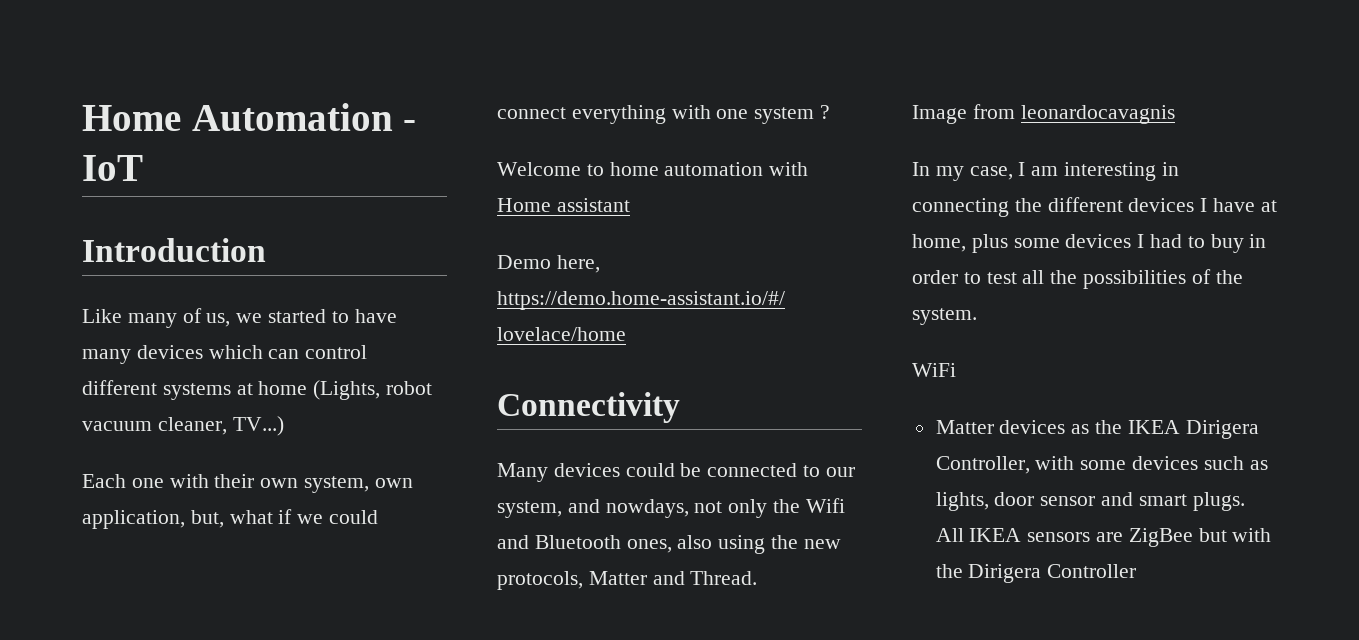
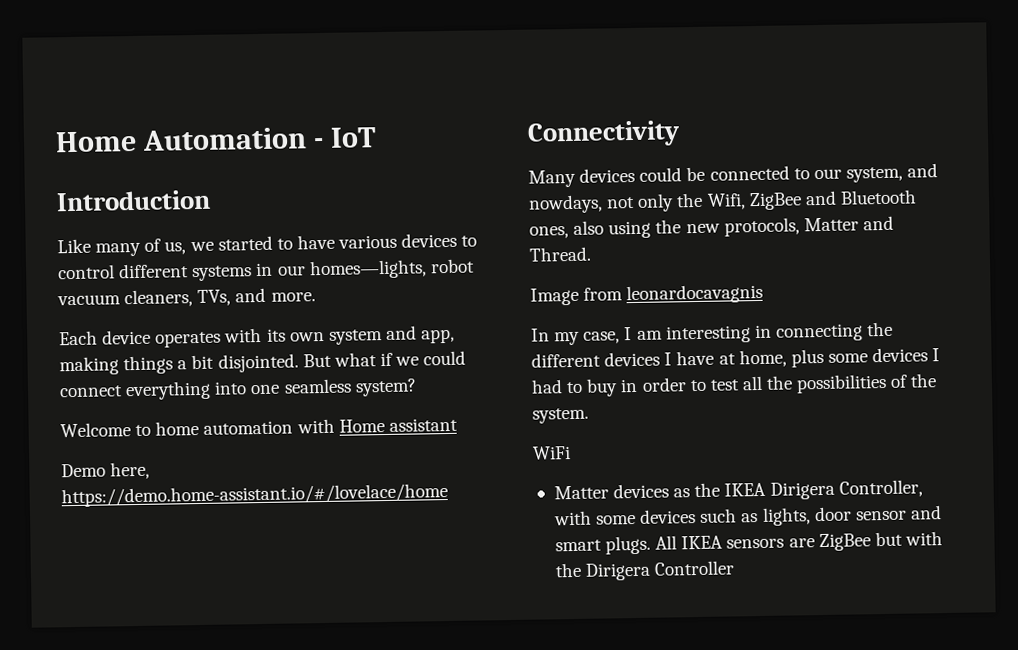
[82,345,368,364] [82,380,433,400] [82,416,284,436] [82,474,413,493] [82,510,224,529] many devices which can control different systems at home (Lights, robot vacuum cleaner, TV...) // Each one with their own system, own application, but, -> [338,232,478,249] [57,258,475,282] [57,287,316,308] [59,325,456,348] [59,353,332,376] various devices to control different systems in our homes—lights, robot vacuum cleaners, TVs, and more. // Each device operates with its own system and app, making things a bit disjointed. But
[671,105,831,124] with one system ? -> [214,378,417,397] into one seamless system?
[805,498,845,513] Wifi -> [706,192,802,211] Wifi, ZigBee

